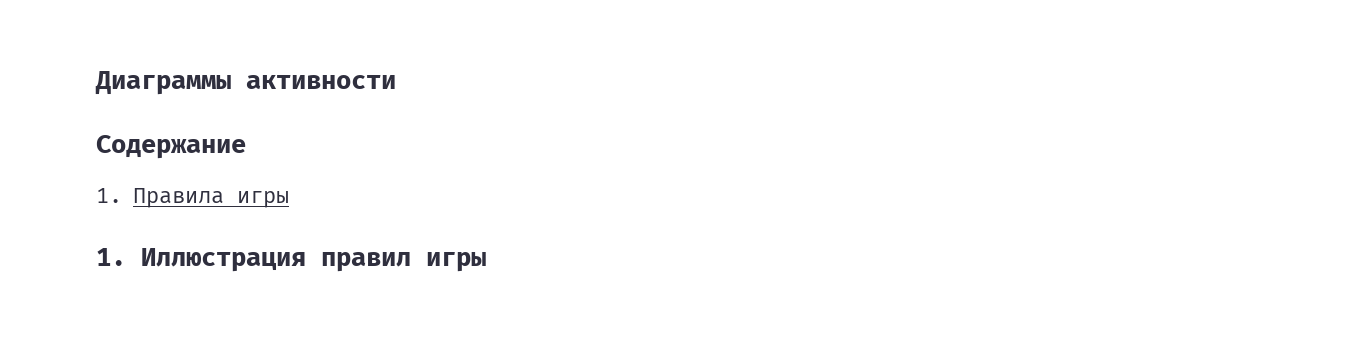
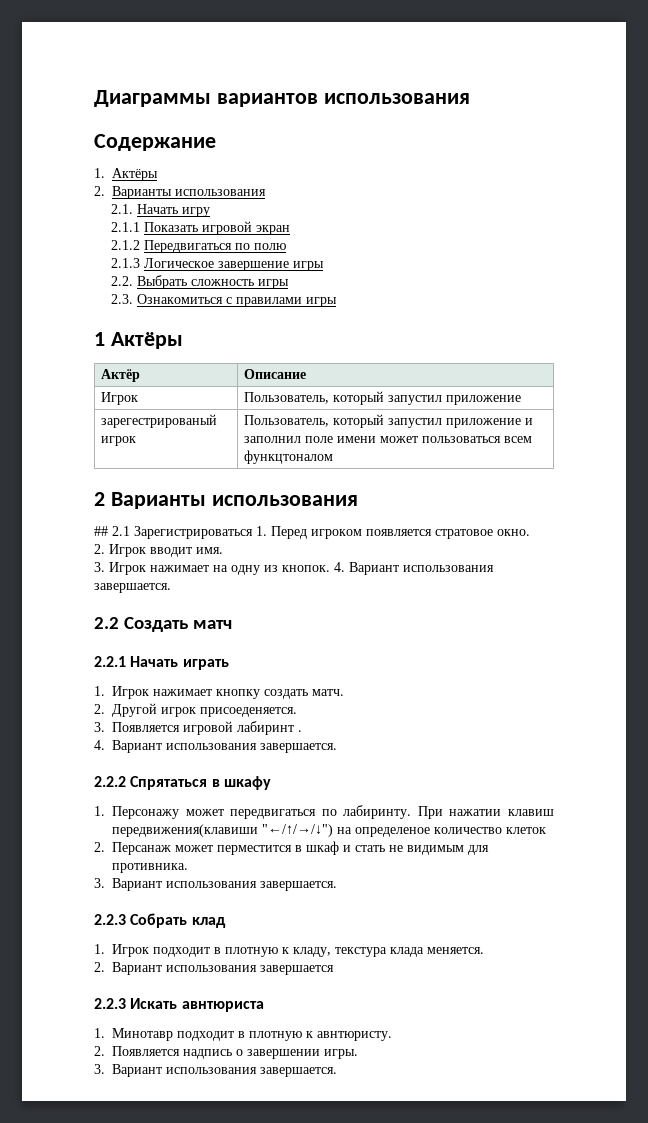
[246,75,396,89] активности -> [216,93,470,107] вариантов использования
[132,188,289,208] [96,248,486,272] Правила игры // 1. Иллюстрация правил игры -> [112,168,158,181] [94,186,266,199] [111,204,211,217] [111,221,291,235] [111,240,287,253] [111,258,325,271] [111,275,290,289] [111,294,338,307] [94,332,183,349] [100,369,140,382] [243,369,306,379] [100,392,138,405] [243,391,521,405] [100,414,217,428] [100,436,136,446] [243,414,533,428] [243,436,532,443] [243,450,333,464] [94,492,358,509] [94,526,530,539] [94,544,223,557] [94,562,494,575] [94,583,171,593] [94,617,233,632] [94,656,229,670] [94,686,344,699] [94,703,297,717] [94,721,302,735] [94,740,337,753] [94,776,271,790] [94,805,554,819] [112,824,546,837] [94,841,489,855] [112,863,188,873] [94,878,337,891] [94,913,226,928] [94,944,484,957] [94,962,334,975] [94,998,264,1012] [94,1028,392,1041] [94,1046,358,1059] [94,1064,337,1077] Актёры // 2. Варианты использования // 2.1. Начать игру // 2.1.1 Показать игровой экран // 2.1.2 Передвигаться по полю // 2.1.3 Логическое завершение игры // 2.2. Выбрать сложность игры // 2.3. Ознакомиться с правилами игры // 1 Актёры // Актёр | Описание // Игрок | Пользователь, который запустил приложение // зарегестрированый игрок | Пользователь, который запустил приложение и заполнил поле имени может пользоваться всем функцтоналом // 2 Варианты использования // ## 2.1 Зарегистрироваться 1. Перед игроком появляется стратовое окно. // 2. Игрок вводит имя. // 3. Игрок нажимает на одну из кнопок. 4. Вариант использования завершается. // 2.2 Создать матч // 2.2.1 Начать играть // 1. Игрок нажимает кнопку создать матч. // 2. Другой игрок присоеденяется. // 3. Появляется игровой лабиринт . // 4. Вариант использования завершается. // 2.2.2 Спрятаться в шкафу // 1. Персонажу может передвигаться по лабиринту. При нажатии клавиш передвижения(клавиши "←/↑/→/↓") на определеное количество клеток // 2. Персанаж может перместится в шкаф и стать не видимым для противника. // 3. Вариант использования завершается. // 2.2.3 Собрать клад // 1. Игрок подходит в плотную к кладу, текстура клада меняется. // 2. Вариант использования завершается // 2.2.3 Искать авнтюриста // 1. Минотавр подходит в плотную к авнтюристу. // 2. Появляется надпись о завершении игры. // 3. Вариант использования завершается.

